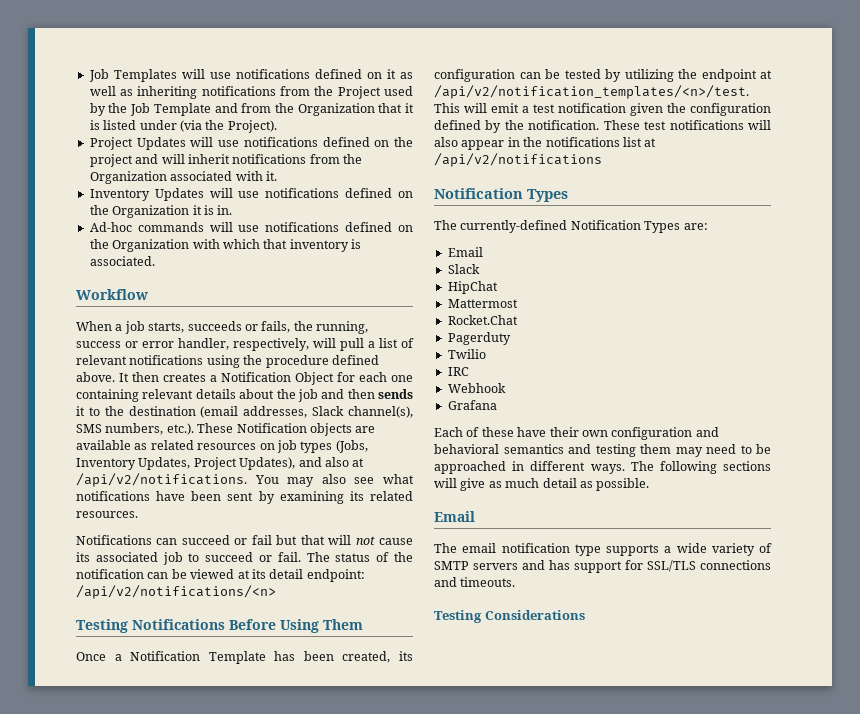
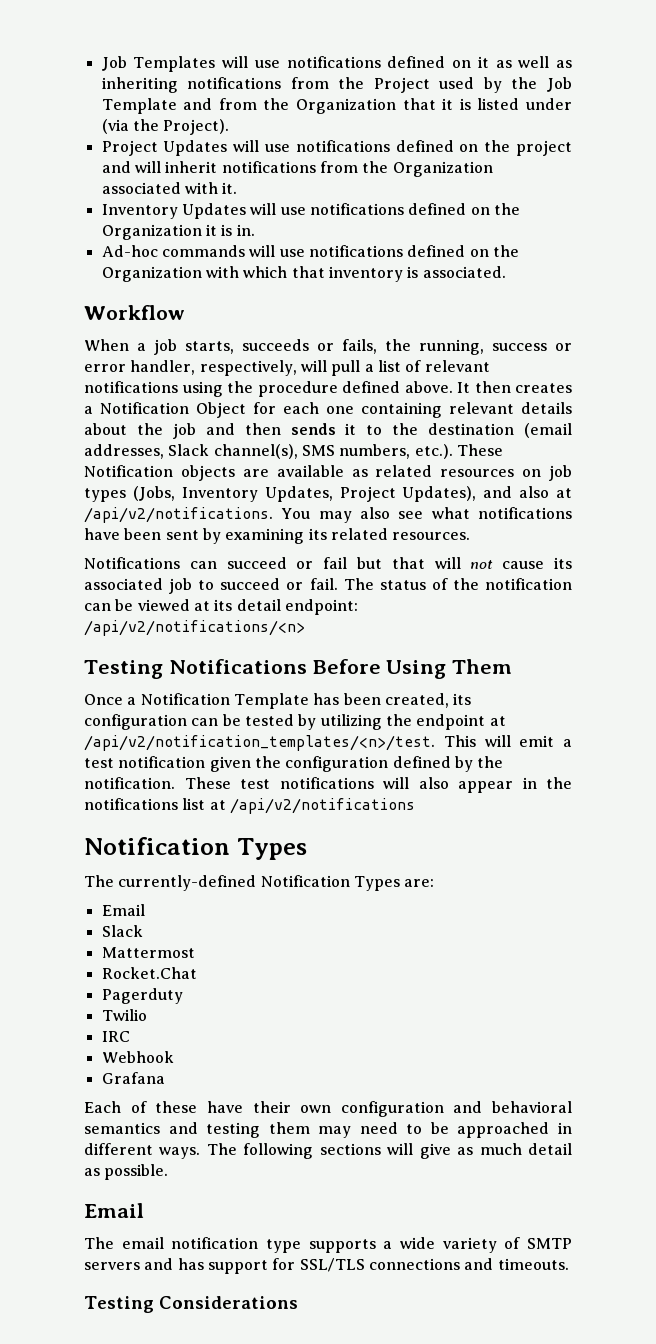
[447,281,498,294] // HipChat -> (143, 931) none

